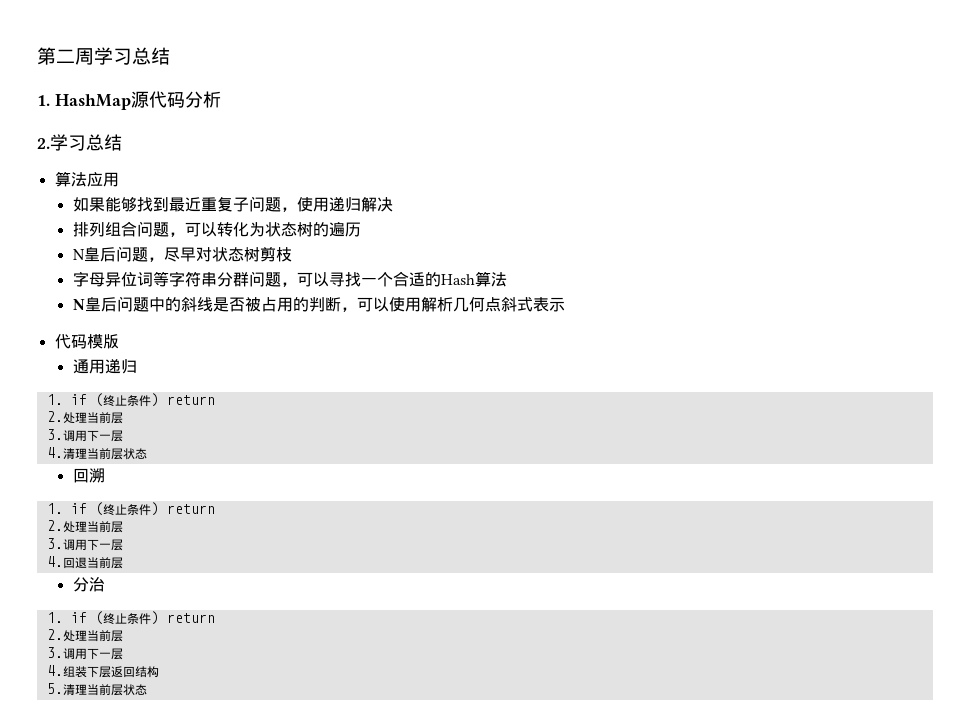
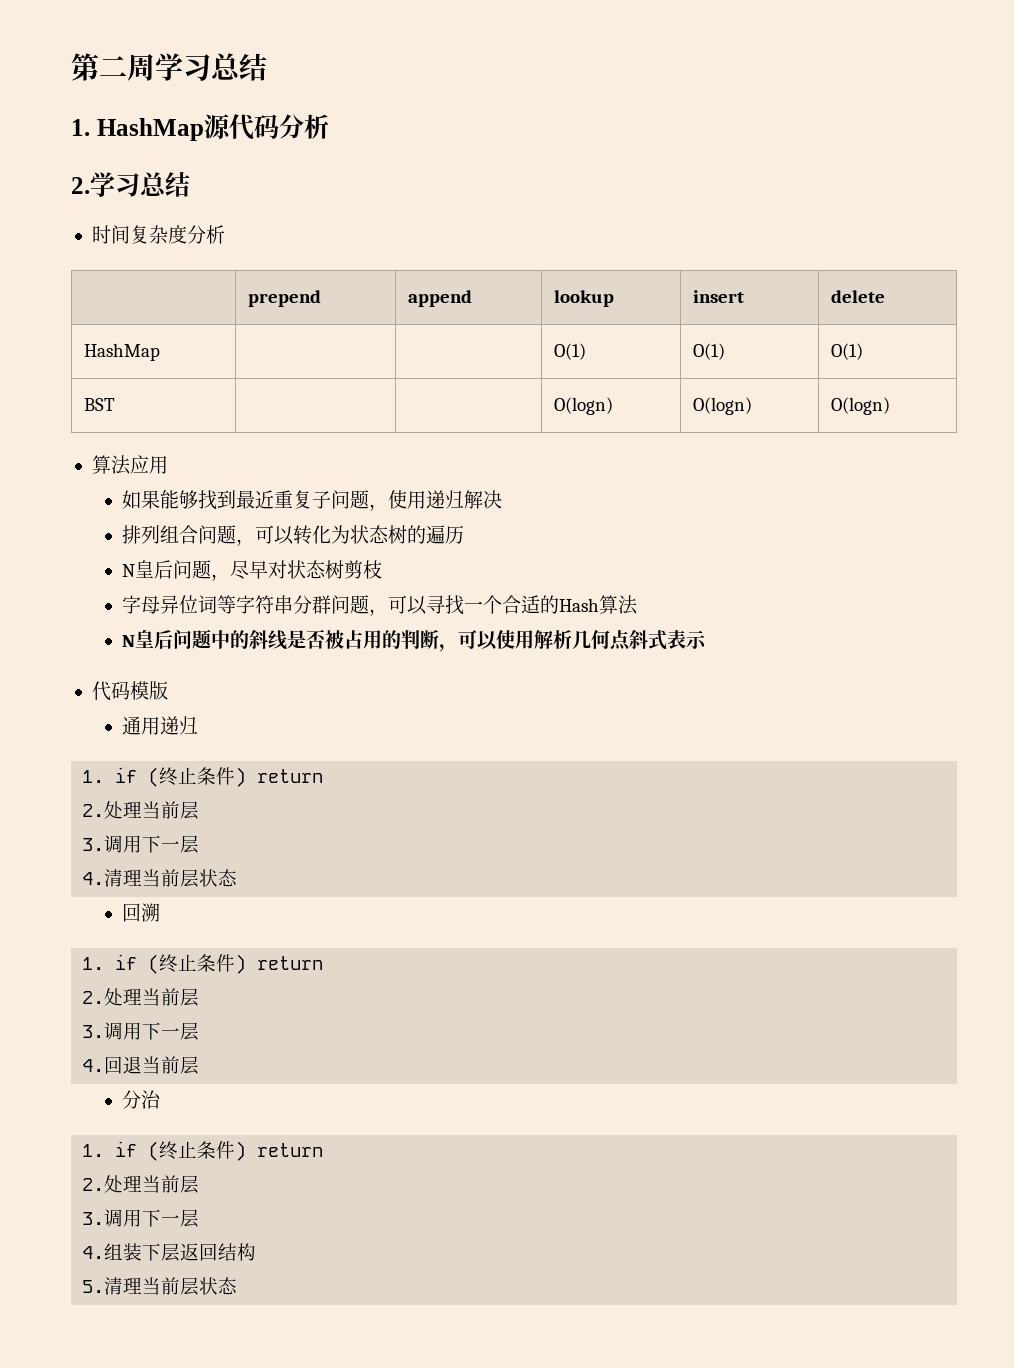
(122, 142) none -> [91,225,225,244] [248,290,322,307] [408,290,473,307] [554,290,615,307] [693,290,745,303] [831,290,886,303] [84,343,161,361] [554,343,587,360] [693,343,726,360] [831,343,864,360] [84,398,116,411] [554,397,614,415] [693,397,753,415] [831,397,891,415] // 时间复杂度分析 // | prepend | append | lookup | insert | delete // HashMap | | | O(1) | O(1) | O(1) // BST | | | O(logn) | O(logn) | O(logn)

